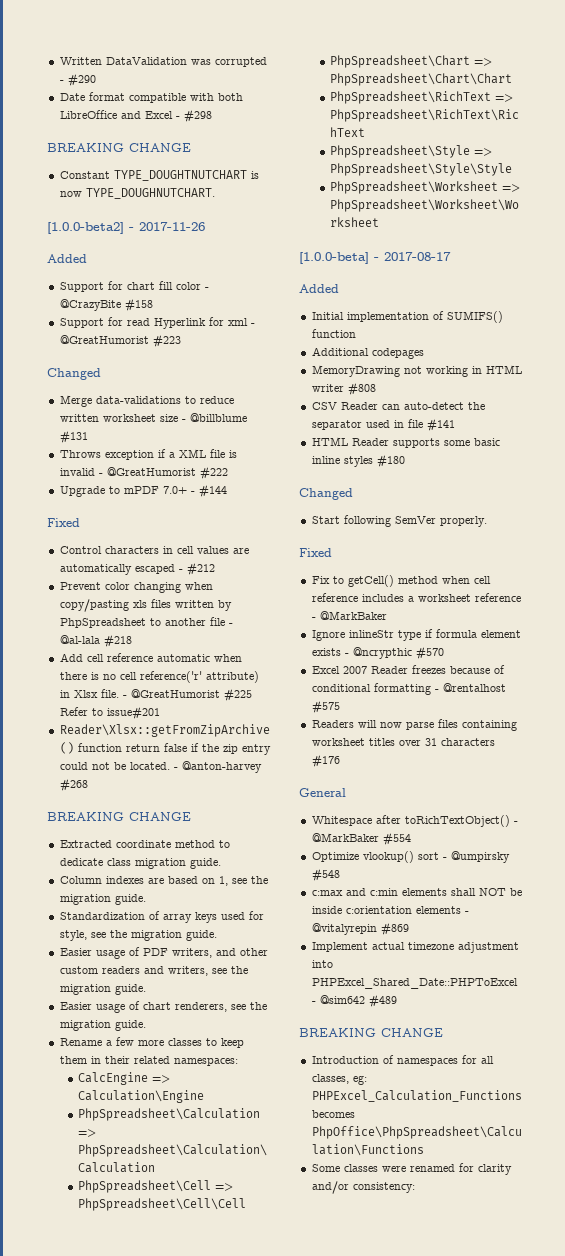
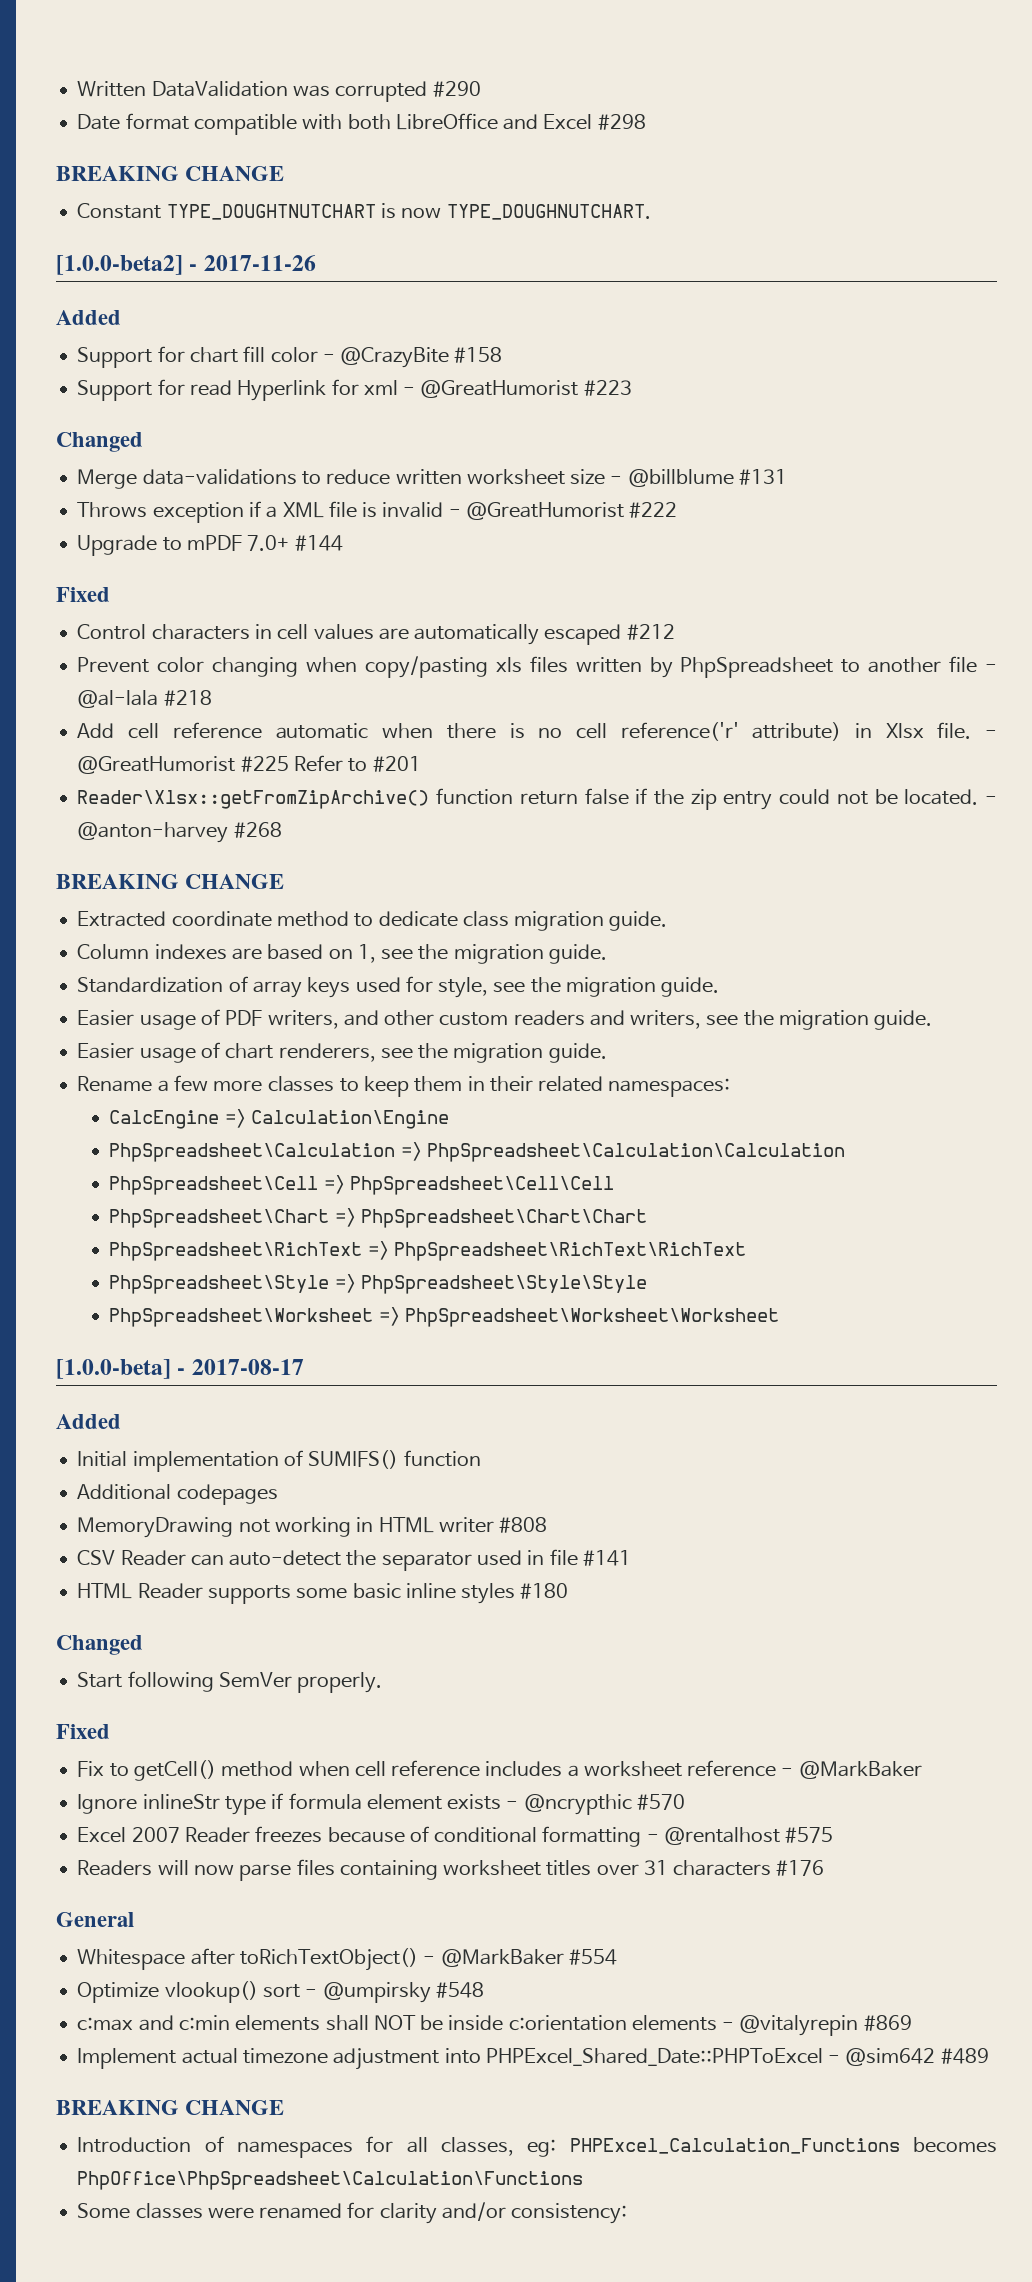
[59,80,64,83] - -> (428, 91) none
[175,116,180,119] - -> (593, 122) none
[190,491,195,494] - -> (290, 543) none
[178,569,183,572] - -> (622, 634) none
[106,706,160,720] issue#201 -> [372,756,421,772] #201

